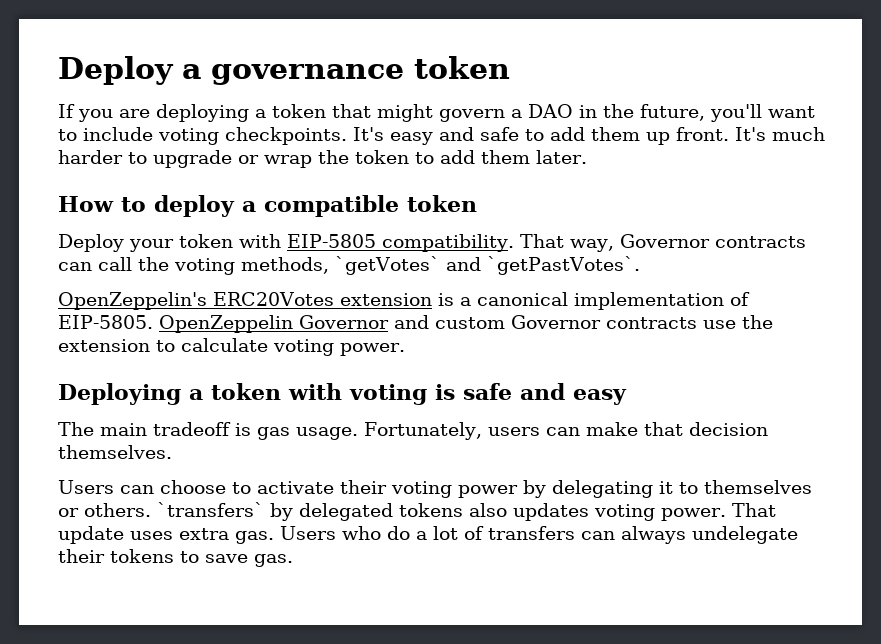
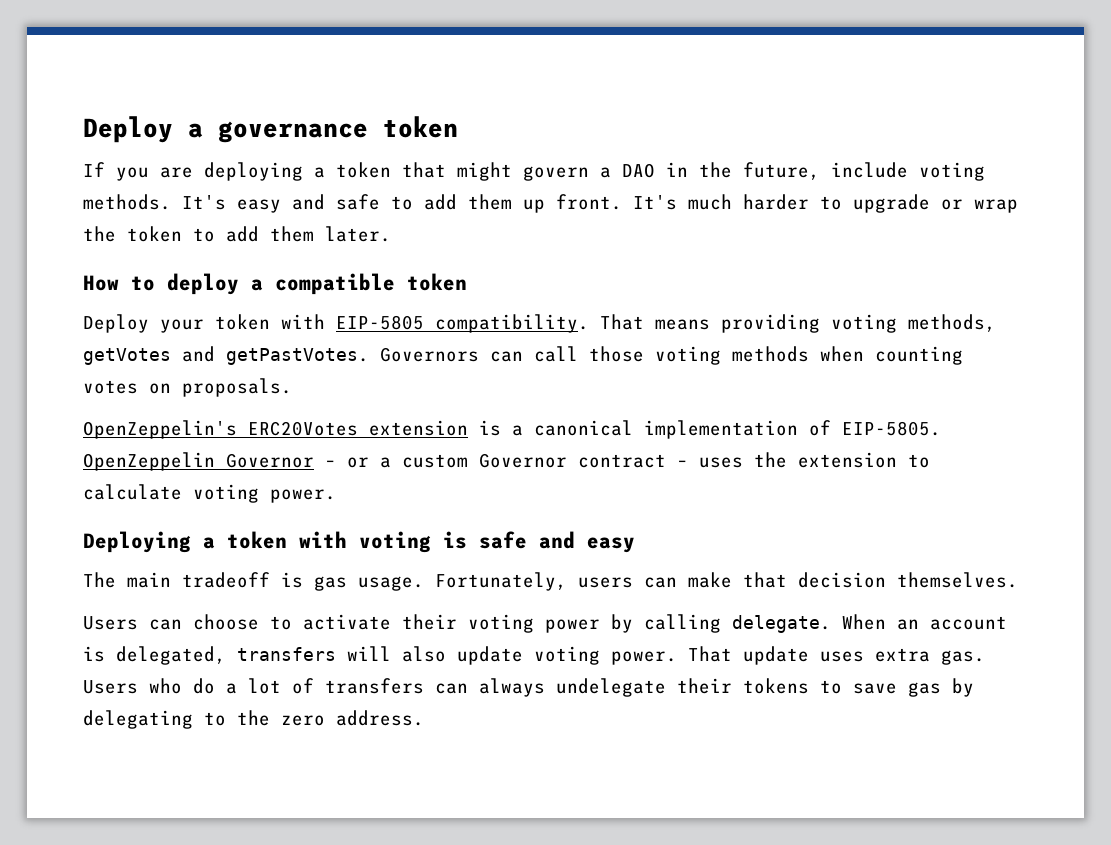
[710,104,815,122] [58,129,77,141] you'll want to -> (820, 171) none
[225,127,347,145] checkpoints. -> [83,194,171,210] methods.
[569,234,806,252] [58,256,640,275] way, Governor contracts can call the voting methods, `getVotes` and `getPastVotes`. -> [655,314,996,333] [83,346,963,365] [83,378,292,397] means providing voting methods, getVotes and getPastVotes. Governors can call those voting methods when counting votes on proposals.
[393,315,736,329] and custom Governor contracts use -> [325,453,743,468] – or a custom Governor contract – uses
[552,480,812,498] [58,502,589,521] delegating it to themselves or others. `transfers` by delegated tokens also updates -> [644,614,1007,633] [83,646,523,665] calling delegate. When an account is delegated, transfers will also update
[254,554,293,567] gas. -> [908,678,974,697] [83,710,424,729] gas by delegating to the zero address.

